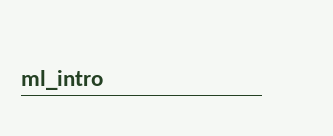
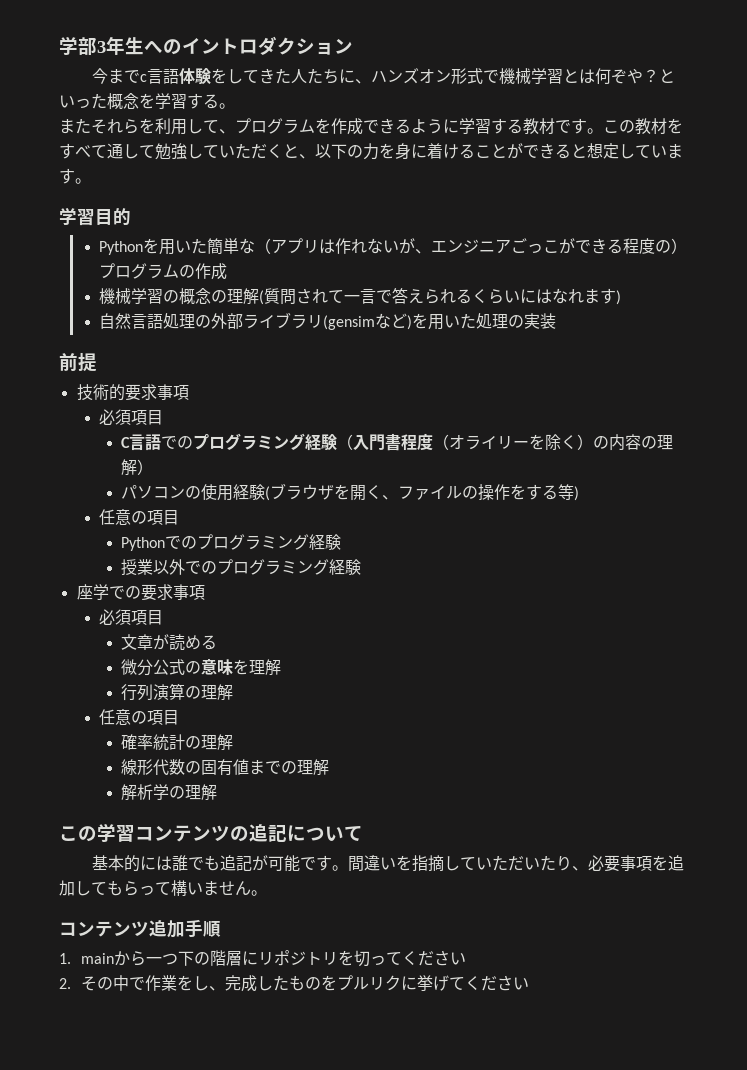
[21,70,103,90] ml_intro -> [59,36,353,56] [92,68,676,85] [59,93,235,110] [59,118,683,135] [59,143,683,160] [59,168,91,184] [59,207,131,226] [98,238,687,255] [98,263,227,280] [98,288,621,305] [98,312,556,330] [59,352,97,372] [76,384,189,401] [98,409,163,425] [121,433,674,451] [121,459,154,476] [121,483,580,501] [98,509,179,525] [121,534,342,551] [121,559,362,576] [76,584,205,601] [98,609,163,625] [121,634,218,650] [121,659,282,676] [121,683,234,701] [98,709,179,725] [121,734,234,751] [121,759,330,776] [121,784,218,801] [59,823,363,842] [92,855,685,872] [59,880,267,896] [59,919,221,938] [59,950,467,967] [59,975,530,992] 学部3年生へのイントロダクション // 今までc言語体験をしてきた人たちに、ハンズオン形式で機械学習とは何ぞや？といった概念を学習する。 // またそれらを利用して、プログラムを作成できるように学習する教材です。この教材をすべて通して勉強していただくと、以下の力を身に着けることができると想定しています。 // 学習目的 // Pythonを用いた簡単な（アプリは作れないが、エンジニアごっこができる程度の）プログラムの作成 // 機械学習の概念の理解(質問されて一言で答えられるくらいにはなれます) // 自然言語処理の外部ライブラリ(gensimなど)を用いた処理の実装 // 前提 // 技術的要求事項 // 必須項目 // C言語でのプログラミング経験（入門書程度（オライリーを除く）の内容の理解） // パソコンの使用経験(ブラウザを開く、ファイルの操作をする等) // 任意の項目 // Pythonでのプログラミング経験 // 授業以外でのプログラミング経験 // 座学での要求事項 // 必須項目 // 文章が読める // 微分公式の意味を理解 // 行列演算の理解 // 任意の項目 // 確率統計の理解 // 線形代数の固有値までの理解 // 解析学の理解 // この学習コンテンツの追記について // 基本的には誰でも追記が可能です。間違いを指摘していただいたり、必要事項を追加してもらって構いません。 // コンテンツ追加手順 // 1. mainから一つ下の階層にリポジトリを切ってください // 2.その中で作業をし、完成したものをプルリクに挙げてください

